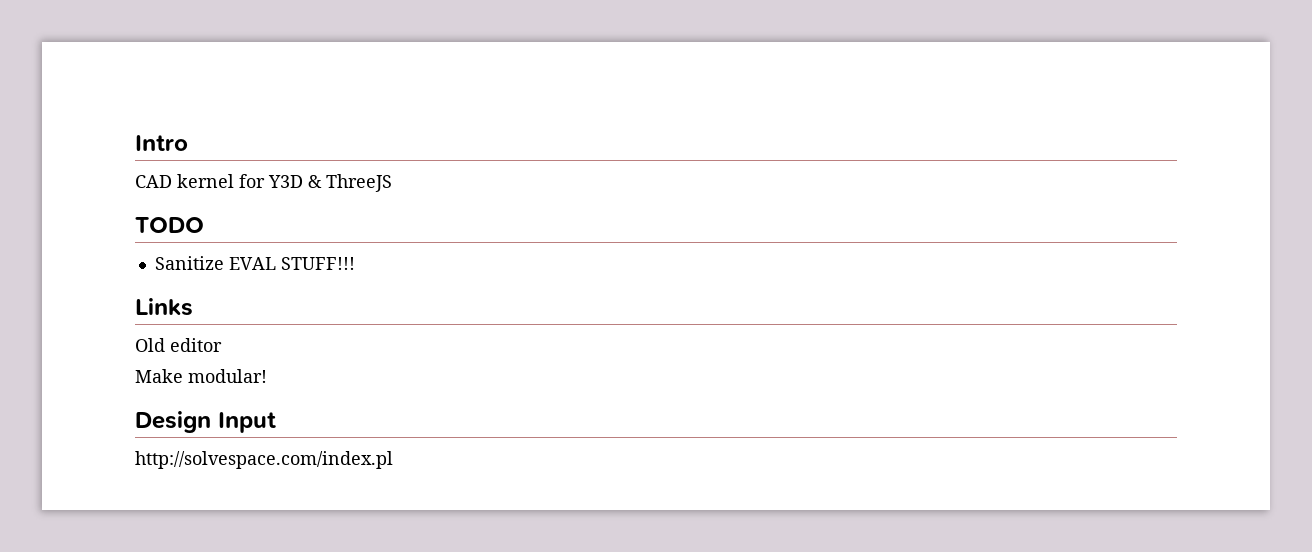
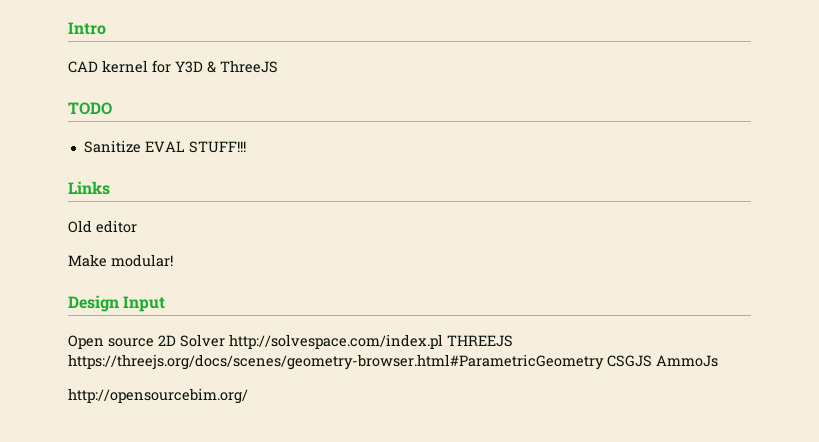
[135,451,393,469] http://solvespace.com/index.pl -> [68,334,513,349] [68,354,718,370] [68,388,248,404] Open source 2D Solver http://solvespace.com/index.pl THREEJS https://threejs.org/docs/scenes/geometry-browser.html#ParametricGeometry CSGJS AmmoJs // http://opensourcebim.org/

